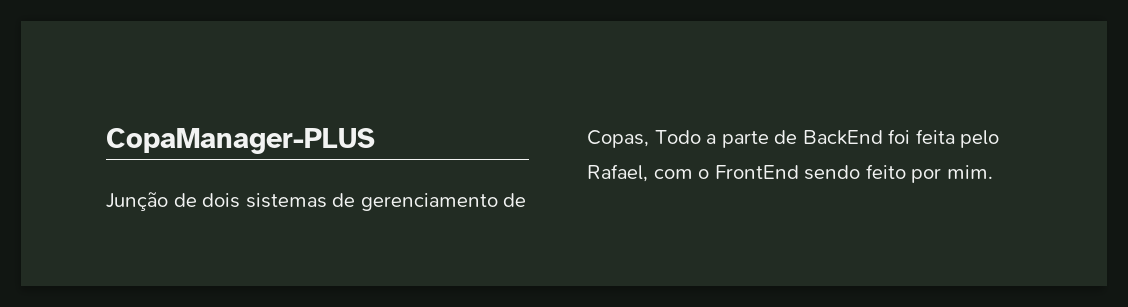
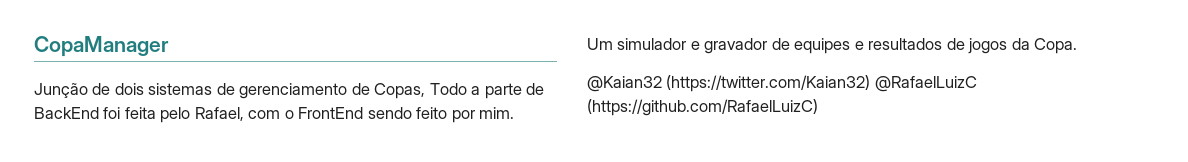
[106,128,375,154] CopaManager-PLUS -> [34,36,169,57] CopaManager
(993, 172) none -> [587,38,1078,54] [587,75,977,92] [587,99,818,116] // Um simulador e gravador de equipes e resultados de jogos da Copa. // @Kaian32 (https://twitter.com/Kaian32) @RafaelLuizC (https://github.com/RafaelLuizC)

